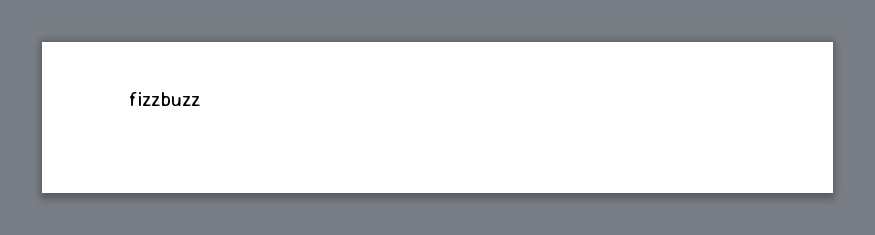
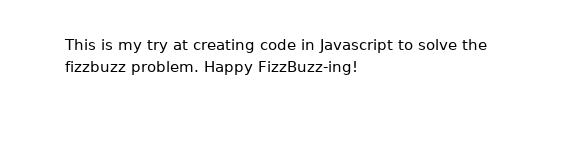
[129,92,200,106] fizzbuzz -> [64,39,487,53] [65,61,358,75] This is my try at creating code in Javascript to solve the fizzbuzz problem. Happy FizzBuzz-ing!

